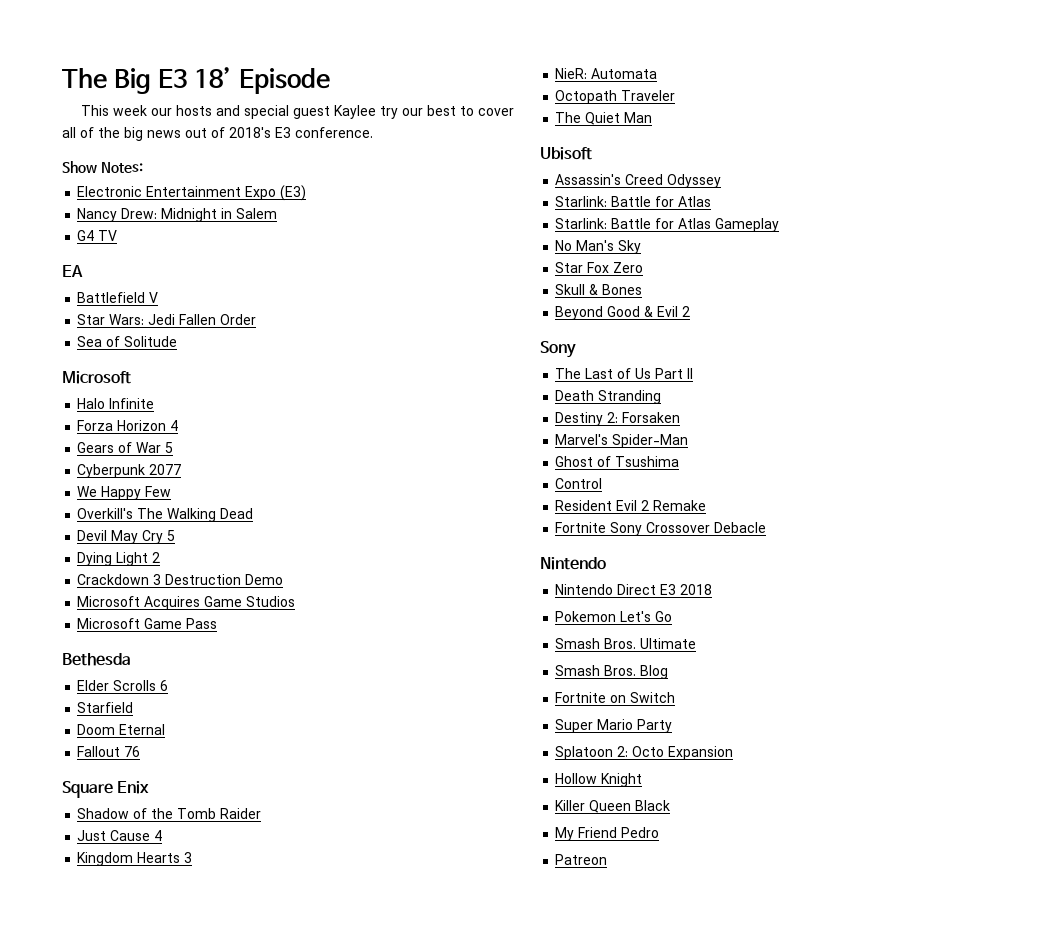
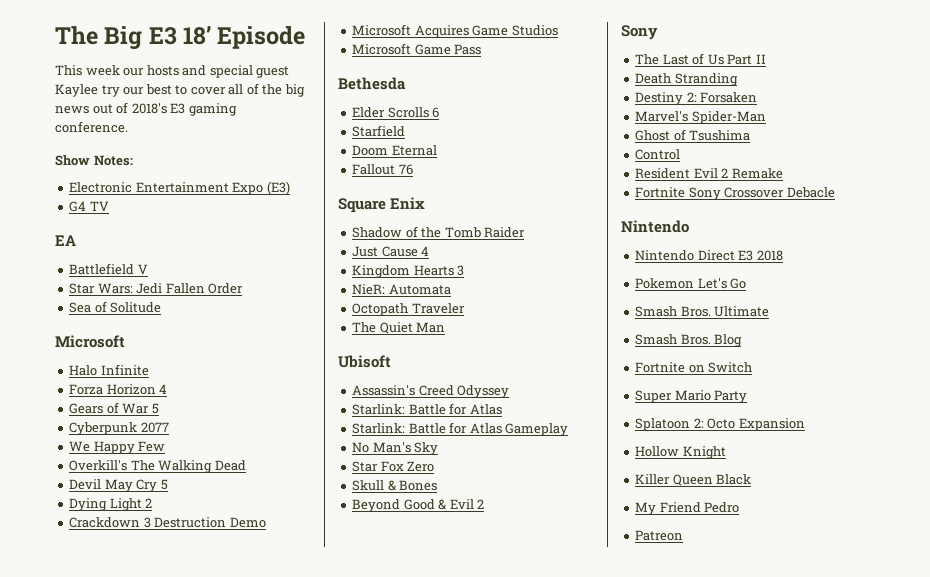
(291, 132) none -> [188,103,237,116] gaming
[77,208,278,222] // Nancy Drew: Midnight in Salem -> (290, 188) none

